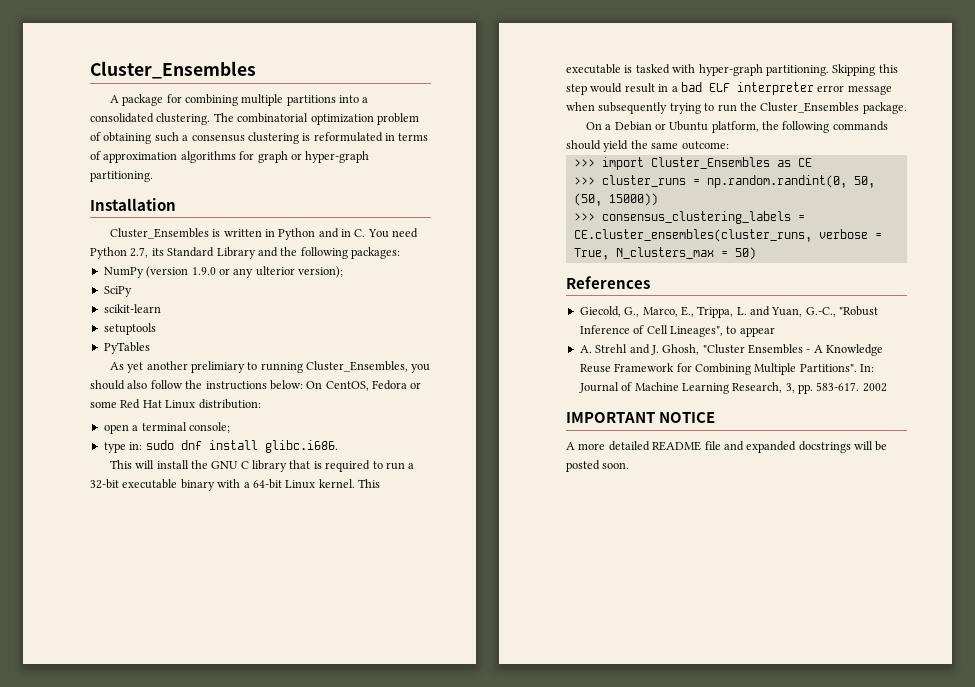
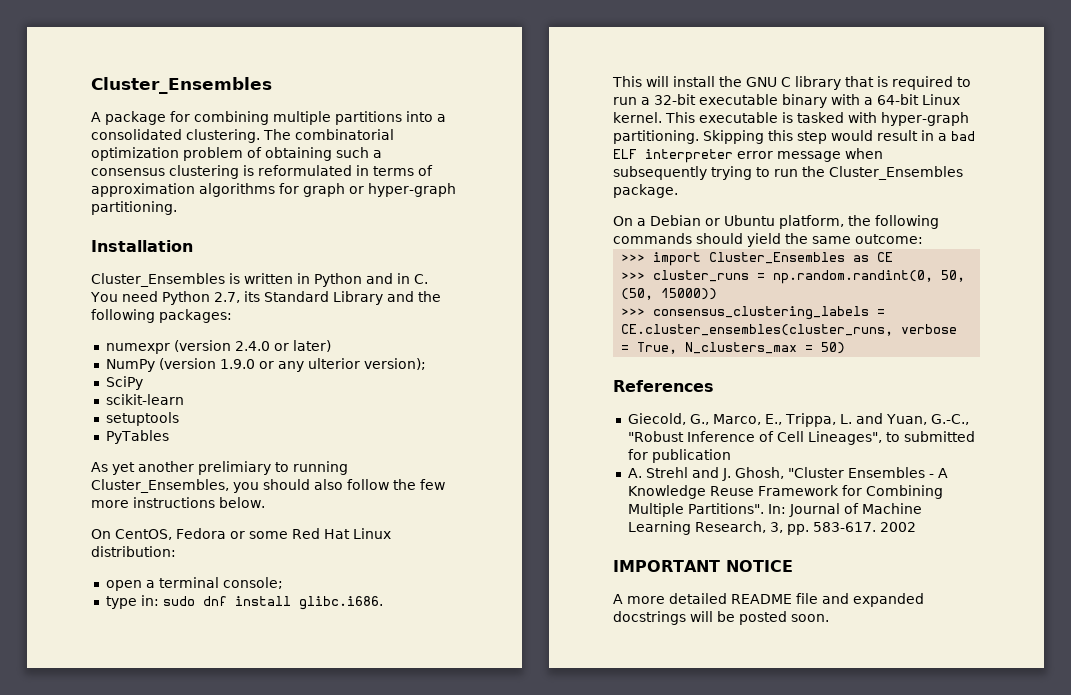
(400, 253) none -> [105,340,331,354] // numexpr (version 2.4.0 or later)
[205,380,303,390] instructions below: -> [420,479,445,490] [91,497,265,508] few more instructions below. //
[739,327,775,337] appear -> [903,431,975,442] [627,449,731,463] submitted for publication

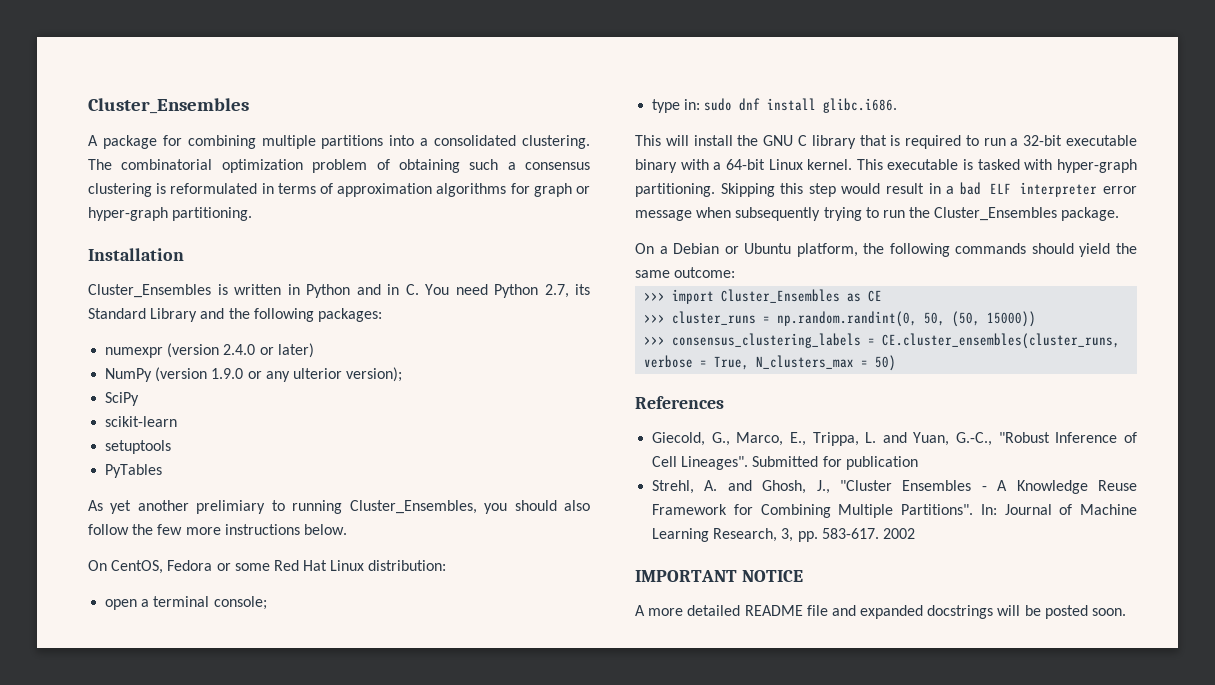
[807,431,975,445] Lineages", to submitted -> [681,456,819,470] Lineages". Submitted
[627,467,784,481] A. Strehl and J. Ghosh, -> [652,480,830,494] Strehl, A. and Ghosh, J.,

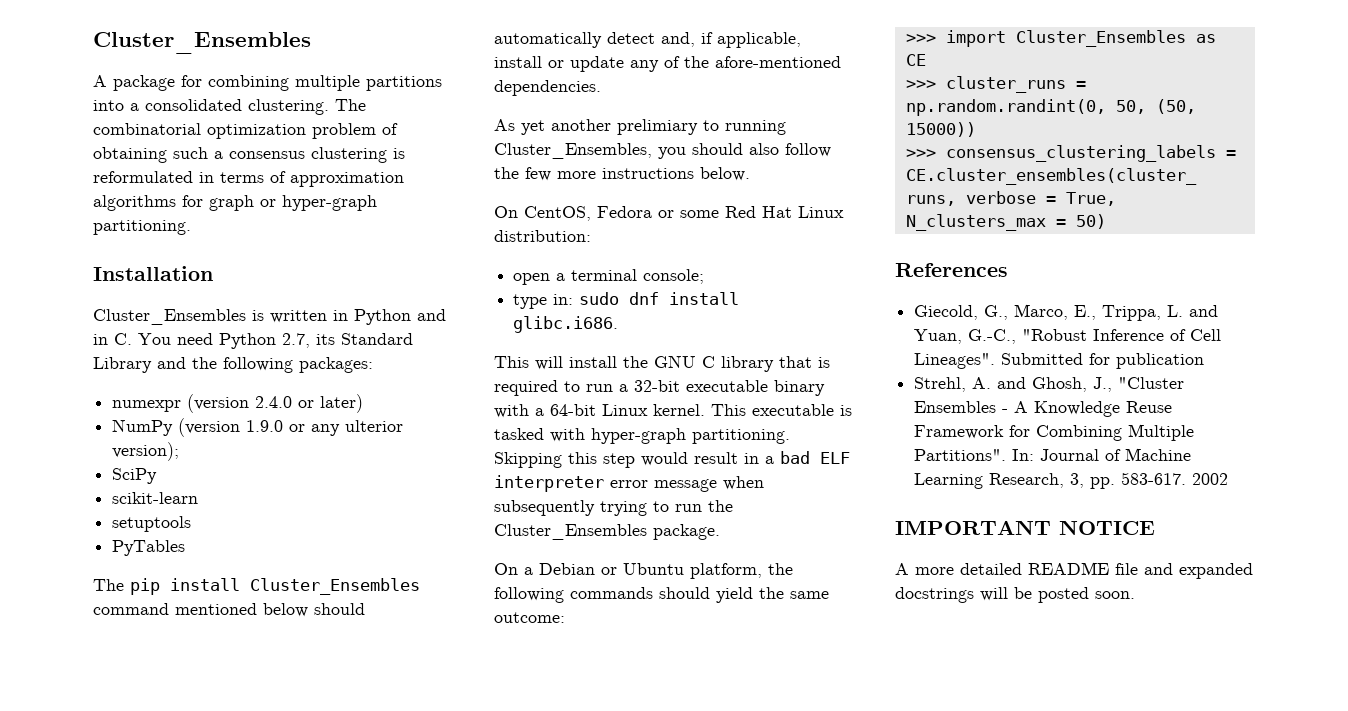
(163, 471) none -> [93,578,420,595] [93,603,365,617] [494,32,801,48] [494,56,841,72] [494,80,601,96] // The pip install Cluster_Ensembles command mentioned below should automatically detect and, if applicable, install or update any of the afore-mentioned dependencies.

